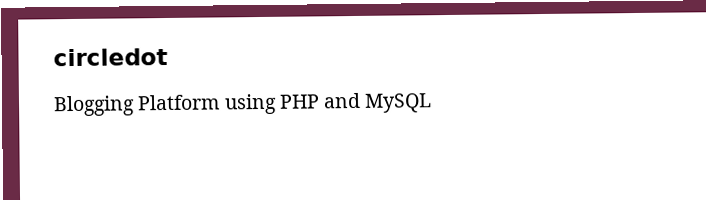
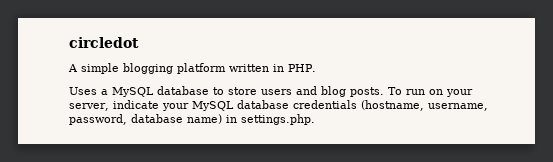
[53,92,433,117] Blogging Platform using PHP and MySQL -> [68,63,316,74] [69,86,473,97] [69,100,488,111] [69,114,315,125] A simple blogging platform written in PHP. // Uses a MySQL database to store users and blog posts. To run on your server, indicate your MySQL database credentials (hostname, username, password, database name) in settings.php.

